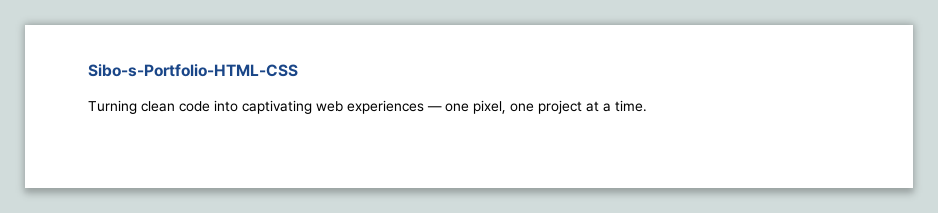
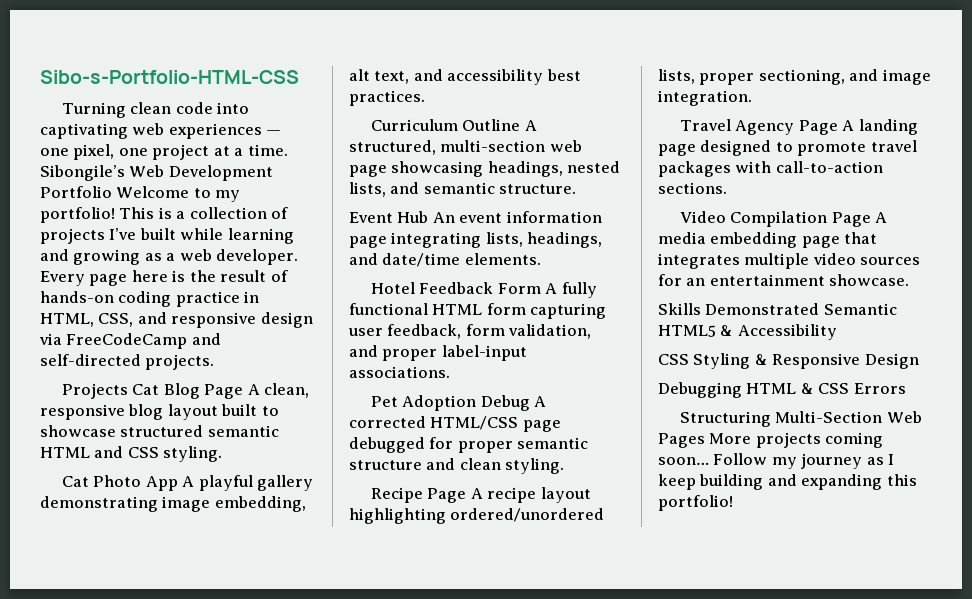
(647, 106) none -> [40,165,273,181] [40,186,241,202] [40,207,289,223] [40,228,294,244] [40,249,299,265] [40,270,288,286] [40,291,260,307] [40,312,313,328] [39,333,221,349] [40,354,215,370] [61,383,310,399] [40,404,279,420] [40,425,279,437] [40,446,223,462] [61,475,314,491] [40,496,306,512] [349,69,581,85] [349,90,425,106] [370,119,537,131] [349,140,582,155] [349,161,621,177] [349,182,577,197] [349,211,602,223] [349,232,603,248] [349,253,541,267] [370,282,597,298] [349,303,607,319] [348,324,592,339] [349,345,527,361] [349,366,450,378] [370,395,547,411] [349,416,561,432] [349,437,589,453] [349,458,565,474] [370,487,591,503] [349,508,605,524] [658,69,931,85] [658,90,752,106] [679,119,918,135] [658,140,917,156] [658,161,883,177] [658,182,727,194] [679,211,888,227] [658,232,878,248] [658,253,921,269] [658,274,910,286] [658,303,897,315] [658,324,837,340] [658,353,919,369] [658,382,906,398] [679,411,922,427] [658,432,884,448] [658,453,895,469] [658,474,917,490] [658,495,733,511] Sibongile’s Web Development Portfolio Welcome to my portfolio! This is a collection of projects I’ve built while learning and growing as a web developer. Every page here is the result of hands-on coding practice in HTML, CSS, and responsive design via FreeCodeCamp and self-directed projects. // Projects Cat Blog Page A clean, responsive blog layout built to showcase structured semantic HTML and CSS styling. // Cat Photo App A playful gallery demonstrating image embedding, alt text, and accessibility best practices. // Curriculum Outline A structured, multi-section web page showcasing headings, nested lists, and semantic structure. // Event Hub An event information page integrating lists, headings, and date/time elements. // Hotel Feedback Form A fully functional HTML form capturing user feedback, form validation, and proper label-input associations. // Pet Adoption Debug A corrected HTML/CSS page debugged for proper semantic structure and clean styling. // Recipe Page A recipe layout highlighting ordered/unordered lists, proper sectioning, and image integration. // Travel Agency Page A landing page designed to promote travel packages with call-to-action sections. // Video Compilation Page A media embedding page that integrates multiple video sources for an entertainment showcase. // Skills Demonstrated Semantic HTML5 & Accessibility // CSS Styling & Responsive Design // Debugging HTML & CSS Errors // Structuring Multi-Section Web Pages More projects coming soon… Follow my journey as I keep building and expanding this portfolio!

